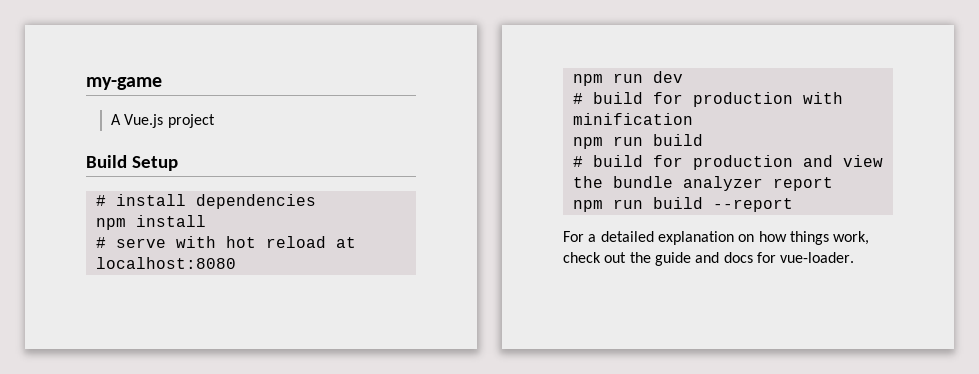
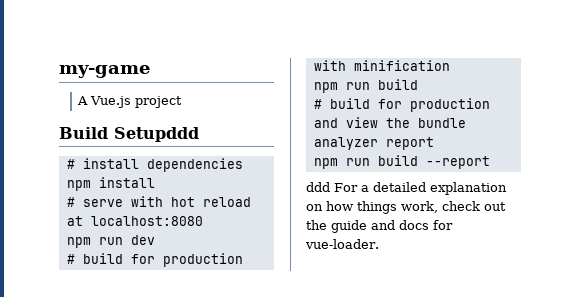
[131,156,178,171] Setup -> [114,127,199,142] Setupddd
(793, 205) none -> [306,182,330,192] ddd

